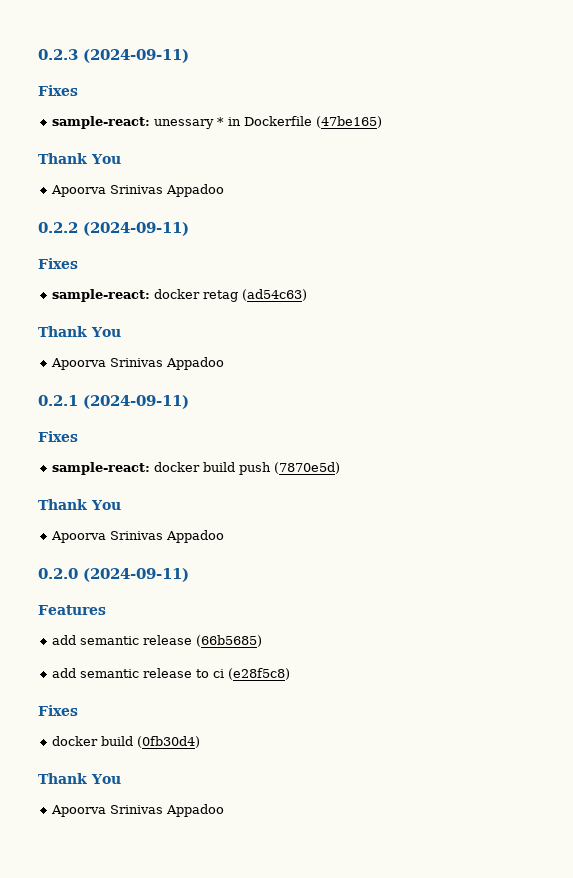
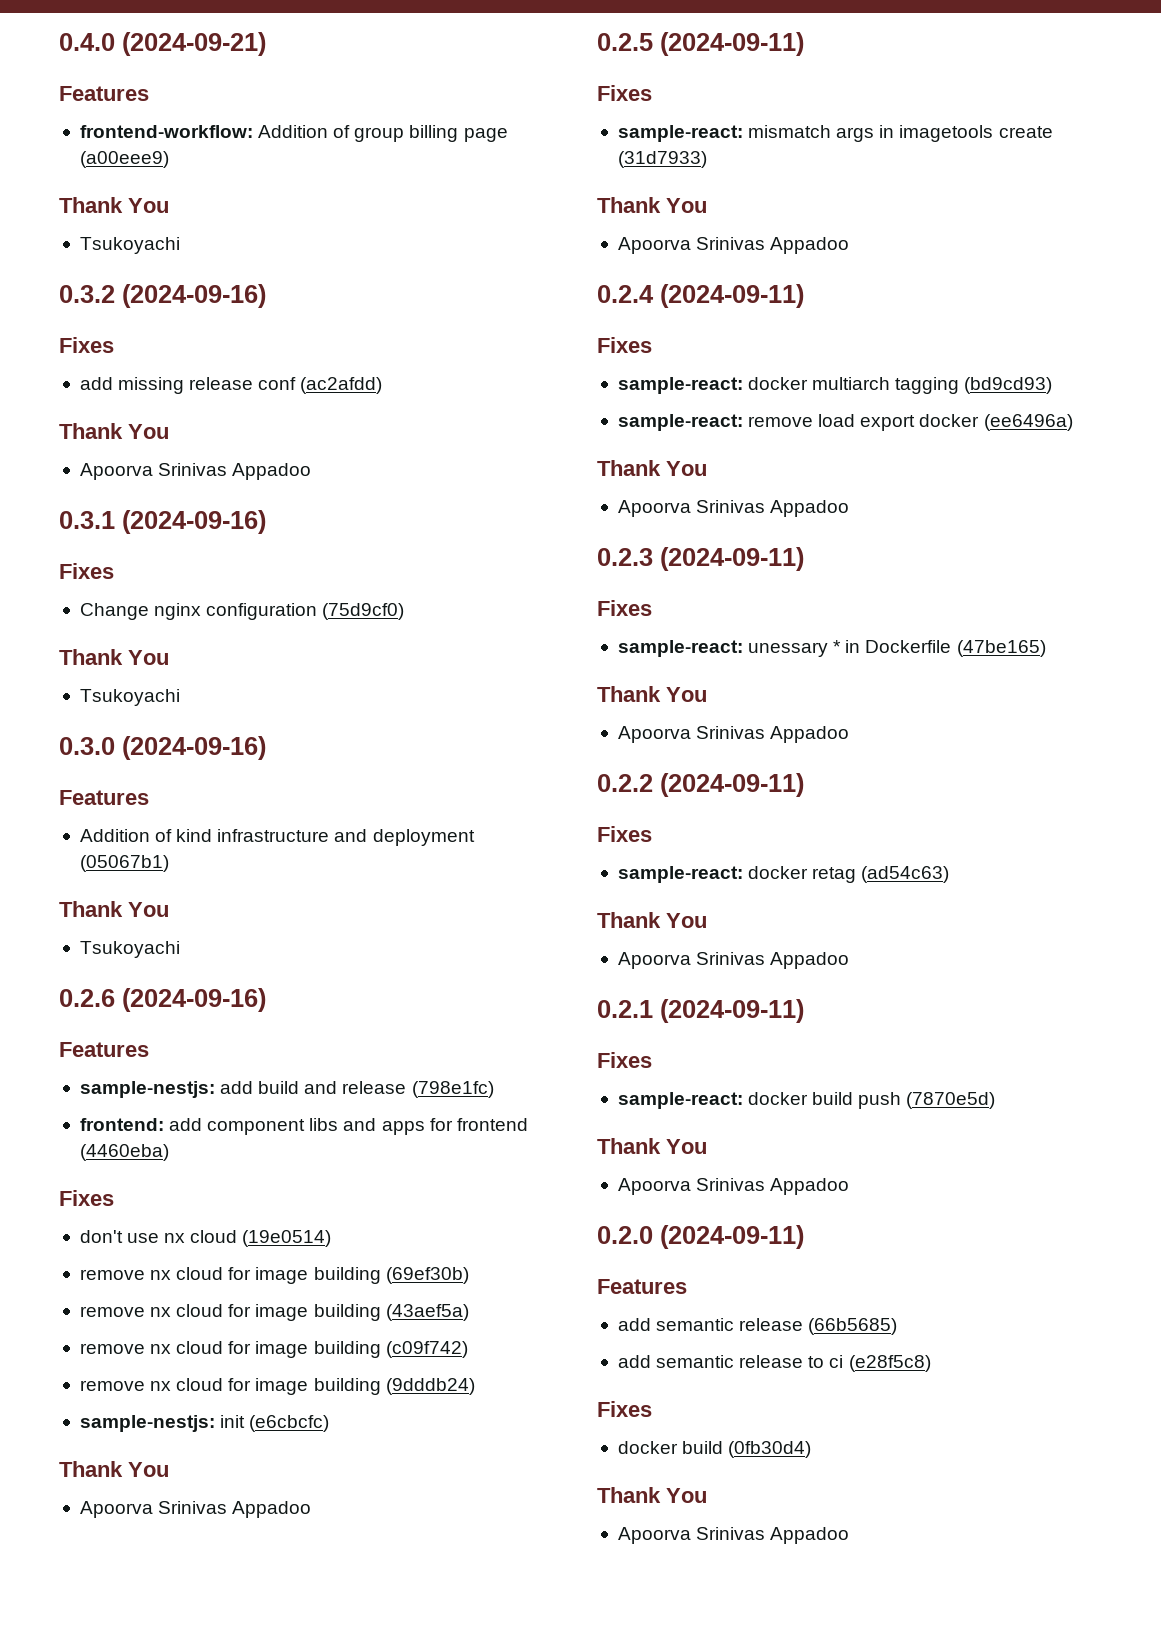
(38, 54) none -> [59,32,266,56] [59,86,149,101] [79,125,508,142] [79,151,169,168] [59,197,169,213] [79,237,180,254] [59,284,266,308] [59,337,114,353] [79,377,383,394] [59,423,169,439] [79,463,312,480] [59,510,266,534] [59,563,114,579] [79,603,405,620] [59,649,169,665] [79,689,180,706] [59,736,266,760] [59,790,149,805] [79,829,475,846] [79,855,169,872] [59,901,169,917] [79,941,180,958] [59,988,266,1012] [59,1042,149,1057] [79,1081,494,1098] [79,1118,528,1135] [79,1144,169,1161] [59,1190,114,1206] [79,1230,332,1247] [79,1267,469,1284] [79,1304,469,1321] [79,1341,468,1358] [79,1378,475,1395] [79,1415,330,1432] [59,1461,169,1477] [79,1501,312,1518] [597,32,804,56] [597,85,652,101] [617,125,1053,142] [617,151,707,168] [597,197,707,213] [617,237,850,254] [597,284,804,308] [597,337,652,353] [617,377,1053,394] [617,414,1073,431] [597,460,707,476] [617,500,850,517] 0.4.0 (2024-09-21) // Features // frontend-workflow: Addition of group billing page (a00eee9) // Thank You // Tsukoyachi // 0.3.2 (2024-09-16) // Fixes // add missing release conf (ac2afdd) // Thank You // Apoorva Srinivas Appadoo // 0.3.1 (2024-09-16) // Fixes // Change nginx configuration (75d9cf0) // Thank You // Tsukoyachi // 0.3.0 (2024-09-16) // Features // Addition of kind infrastructure and deployment (05067b1) // Thank You // Tsukoyachi // 0.2.6 (2024-09-16) // Features // sample-nestjs: add build and release (798e1fc) // frontend: add component libs and apps for frontend (4460eba) // Fixes // don't use nx cloud (19e0514) // remove nx cloud for image building (69ef30b) // remove nx cloud for image building (43aef5a) // remove nx cloud for image building (c09f742) // remove nx cloud for image building (9dddb24) // sample-nestjs: init (e6cbcfc) // Thank You // Apoorva Srinivas Appadoo // 0.2.5 (2024-09-11) // Fixes // sample-react: mismatch args in imagetools create (31d7933) // Thank You // Apoorva Srinivas Appadoo // 0.2.4 (2024-09-11) // Fixes // sample-react: docker multiarch tagging (bd9cd93) // sample-react: remove load export docker (ee6496a) // Thank You // Apoorva Srinivas Appadoo //

